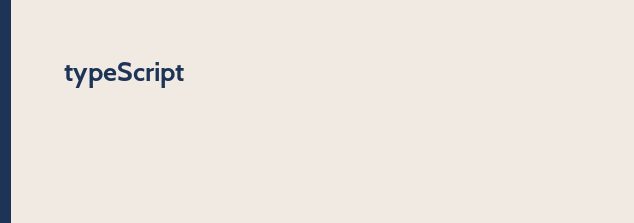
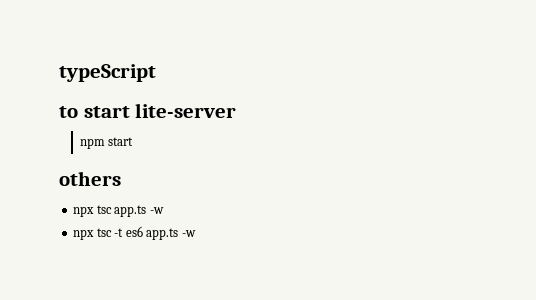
(184, 75) none -> [59,103,237,118] [79,137,134,149] [59,171,121,186] [73,205,164,217] [73,226,196,240] // to start lite-server // npm start // others // npx tsc app.ts -w // npx tsc -t es6 app.ts -w

